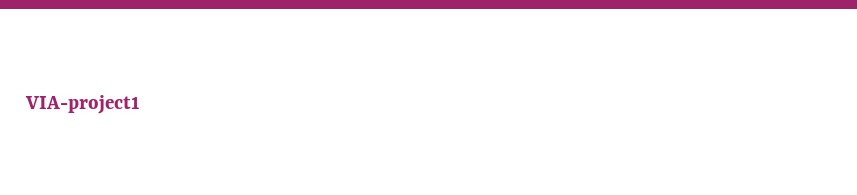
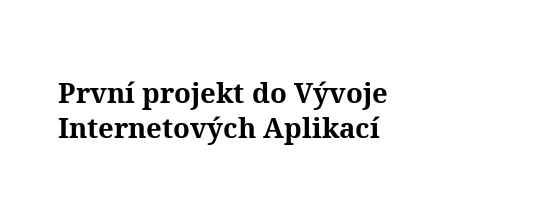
[25,95,140,114] VIA-project1 -> [58,81,389,110] [58,116,381,145] První projekt do Vývoje Internetových Aplikací

